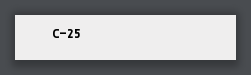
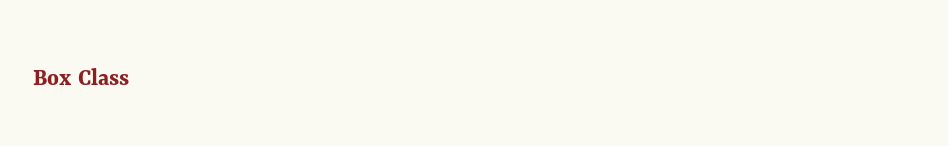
[52,29,80,38] C-25 -> [33,68,129,85] Box Class

